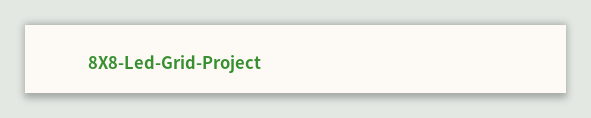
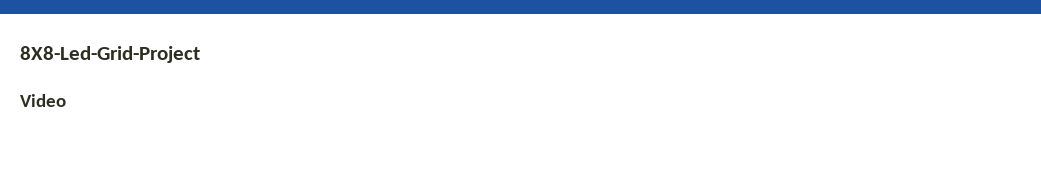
(261, 64) none -> [20,94,66,107] // Video

